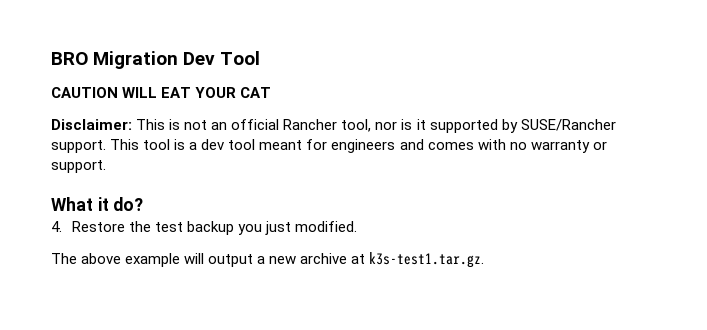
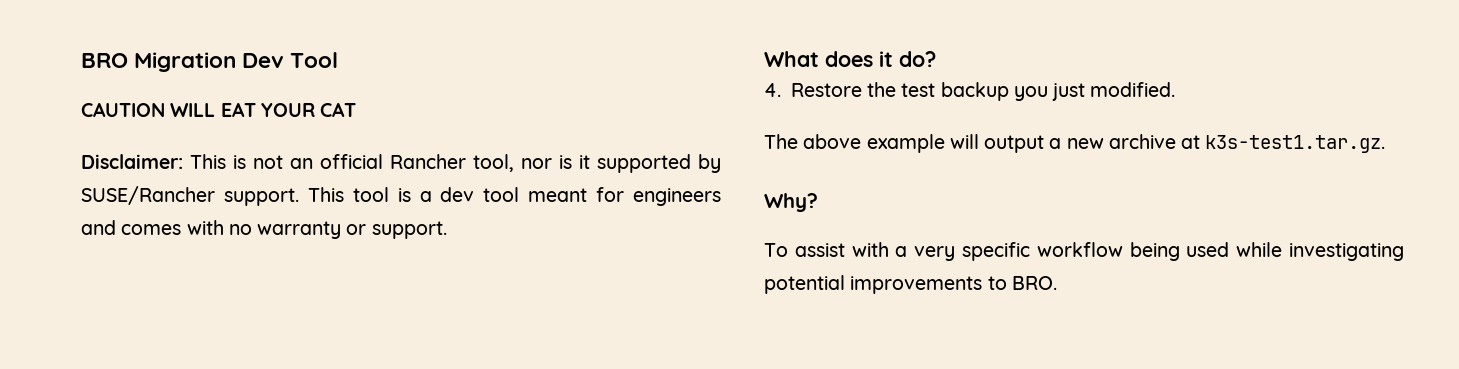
(93, 204) none -> [825,51,873,67] does
(485, 260) none -> [764,193,818,212] [764,242,1404,261] [764,275,1057,294] // Why? // To assist with a very specific workflow being used while investigating potential improvements to BRO.

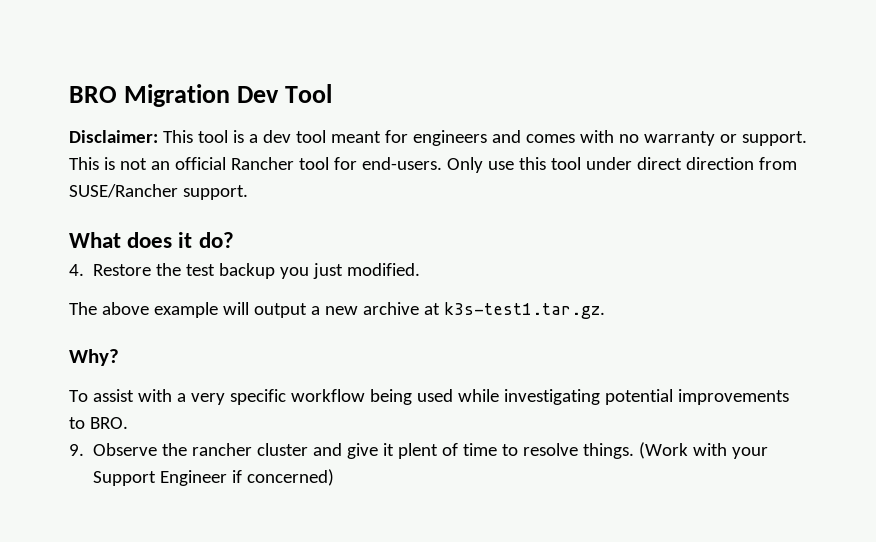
[81,102,357,117] [81,154,721,173] [81,186,299,206] CAUTION WILL EAT YOUR CAT // Disclaimer: This is not an official Rancher tool, nor is it supported by SUSE/Rancher support. -> [69,130,158,143] Disclaimer:
(447, 230) none -> [69,157,797,173] [69,184,248,200] This is not an official Rancher tool for end-users. Only use this tool under direct direction from SUSE/Rancher support.
(1057, 283) none -> [69,442,769,459] [93,469,335,486] // 9. Observe the rancher cluster and give it plent of time to resolve things. (Work with your Support Engineer if concerned)

